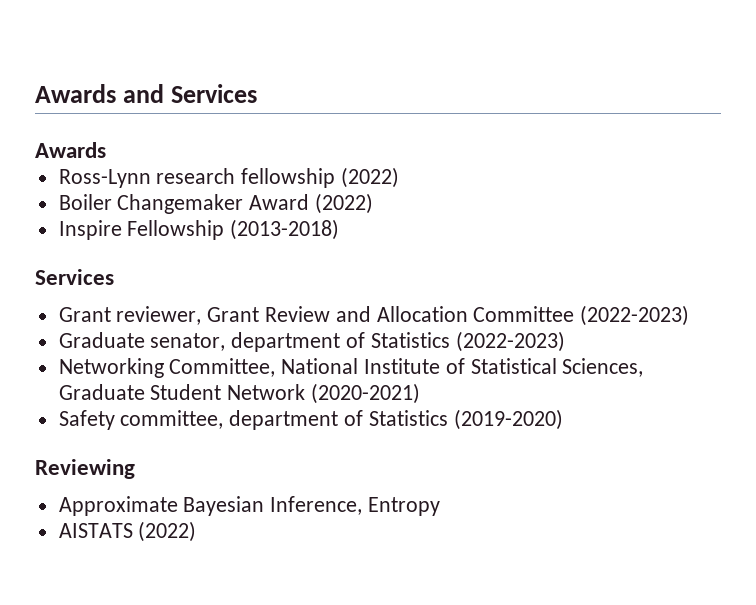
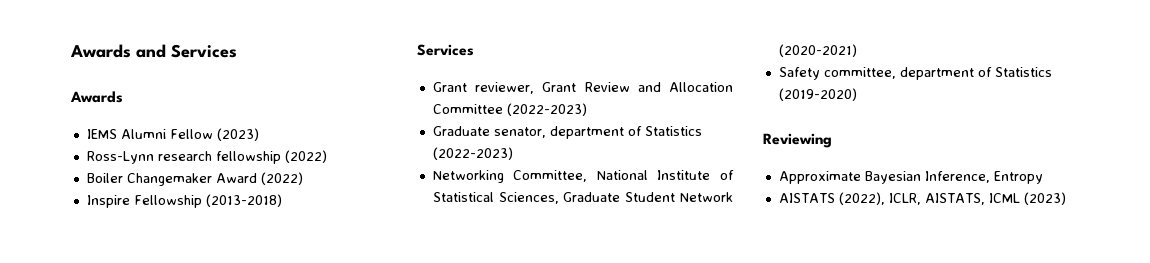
(106, 150) none -> [86,128,259,141] // IEMS Alumni Fellow (2023)
[138,521,197,542] (2022) -> [838,192,1066,205] (2022), ICLR, AISTATS, ICML (2023)

